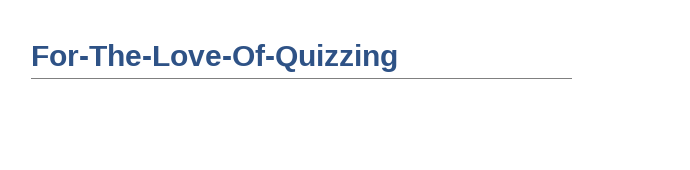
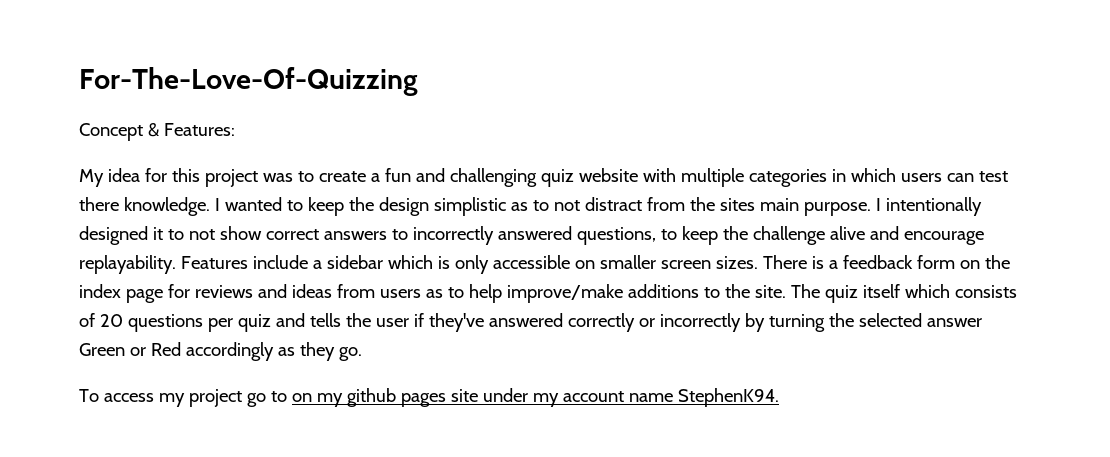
(398, 58) none -> [79,123,235,141] [79,168,1008,187] [79,197,982,216] [79,226,984,245] [79,255,1010,274] [79,284,1017,303] [79,313,982,332] [79,342,362,361] [79,388,779,407] // Concept & Features: // My idea for this project was to create a fun and challenging quiz website with multiple categories in which users can test there knowledge. I wanted to keep the design simplistic as to not distract from the sites main purpose. I intentionally designed it to not show correct answers to incorrectly answered questions, to keep the challenge alive and encourage replayability. Features include a sidebar which is only accessible on smaller screen sizes. There is a feedback form on the index page for reviews and ideas from users as to help improve/make additions to the site. The quiz itself which consists of 20 questions per quiz and tells the user if they've answered correctly or incorrectly by turning the selected answer Green or Red accordingly as they go. // To access my project go to on my github pages site under my account name StephenK94.

